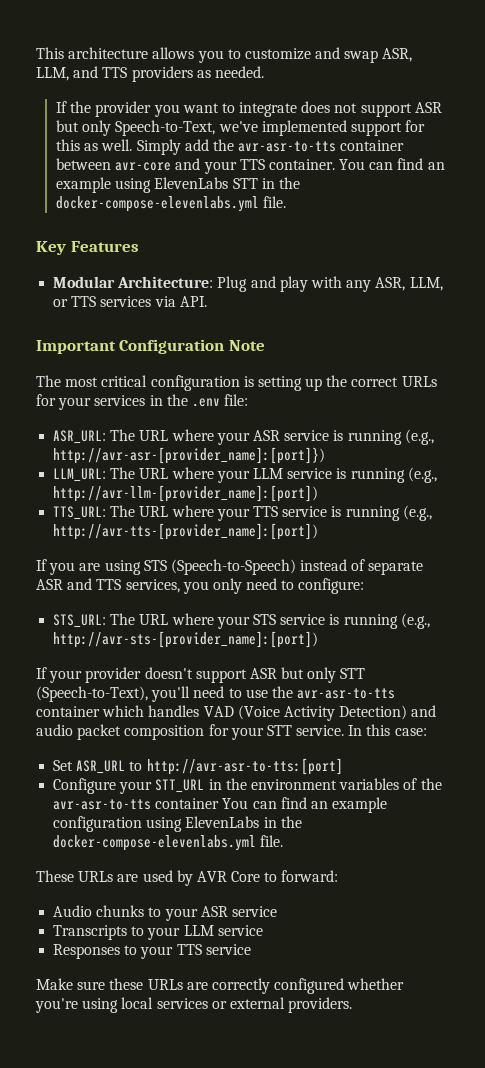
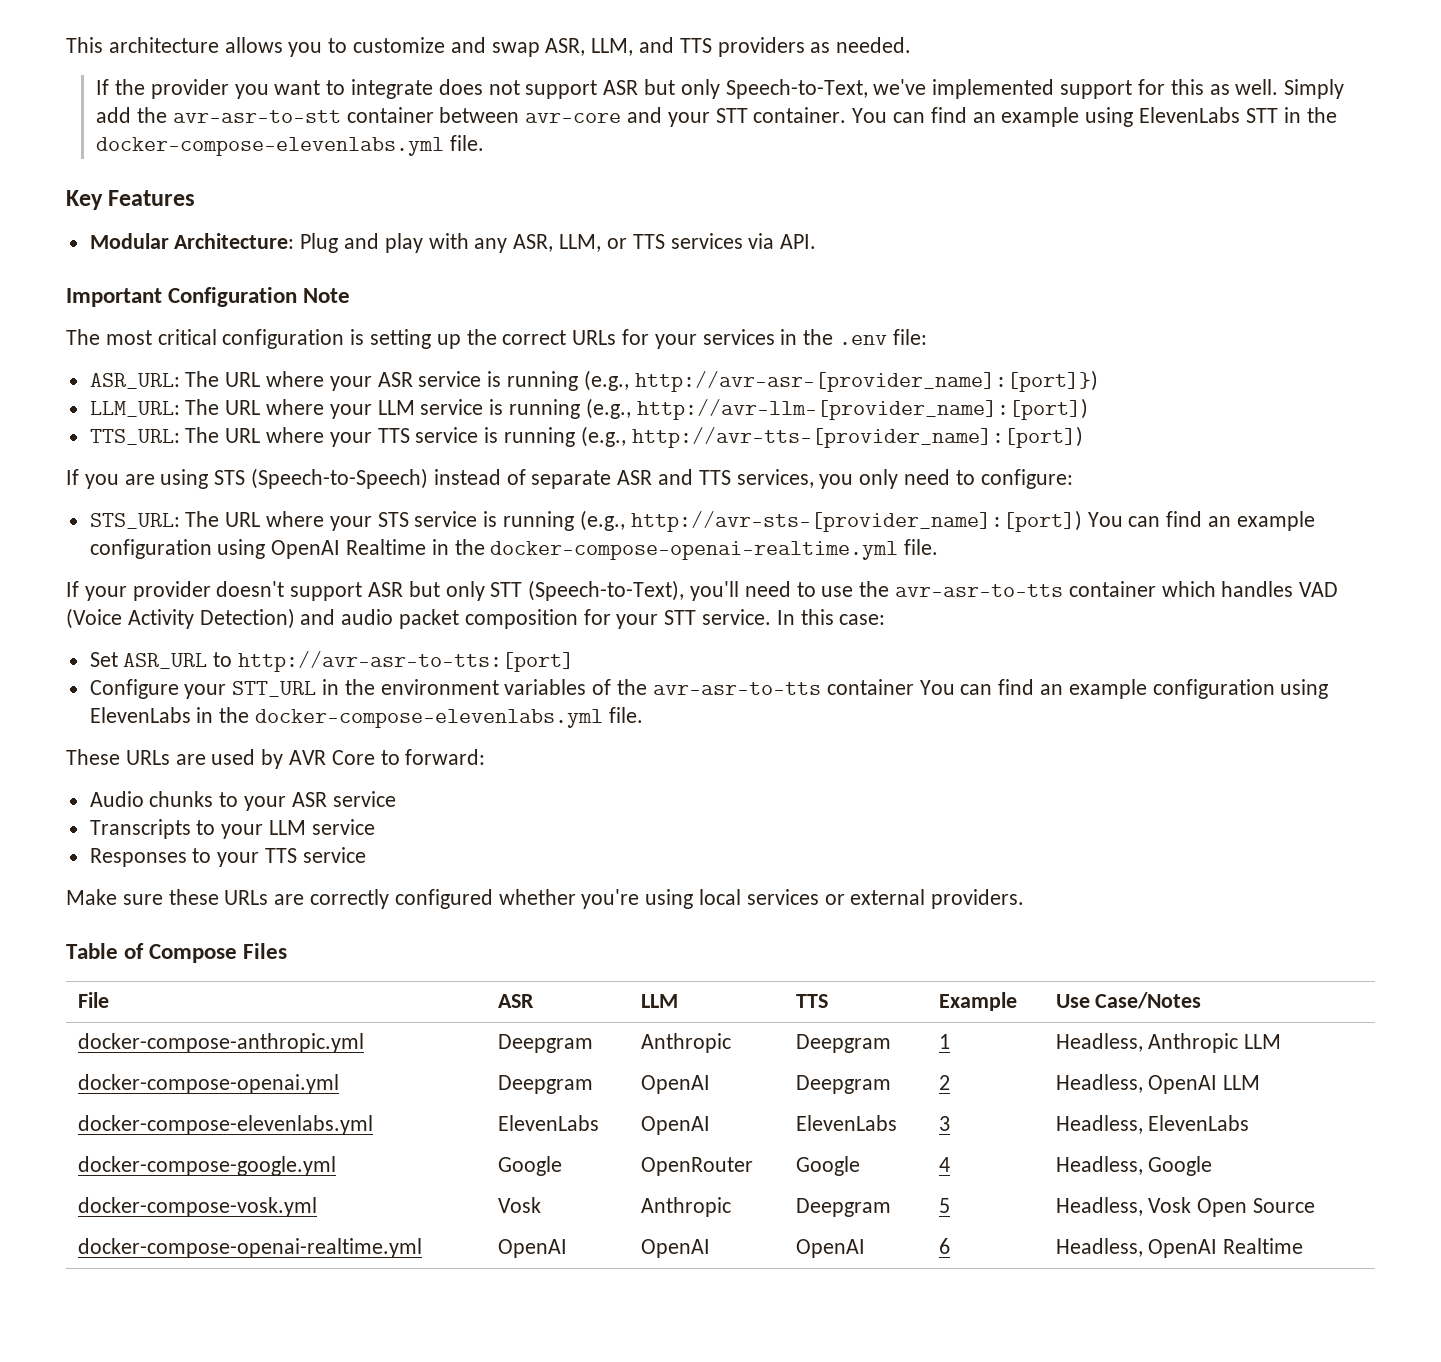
[238,141,337,152] avr-asr-to-tts -> [172,110,341,123] avr-asr-to-stt
[239,159,265,170] TTS -> [715,108,748,123] STT
(319, 639) none -> [1087,511,1315,531] [89,539,939,560] You can find an example configuration using OpenAI Realtime in the docker-compose-openai-realtime.yml file.
(353, 1005) none -> [66,943,288,963] [77,992,109,1008] [497,994,534,1008] [640,994,678,1008] [795,994,828,1008] [938,992,1017,1011] [1055,992,1202,1009] [77,1033,364,1053] [497,1034,593,1053] [640,1033,731,1053] [795,1034,891,1053] [938,1034,950,1049] [1055,1033,1282,1053] [77,1074,339,1094] [497,1075,593,1094] [640,1075,710,1094] [795,1075,891,1094] [938,1075,950,1090] [1055,1074,1261,1094] [77,1115,373,1135] [497,1115,599,1131] [640,1116,710,1135] [795,1115,897,1131] [938,1116,950,1131] [1055,1115,1250,1134] [77,1156,336,1176] [497,1156,562,1176] [640,1157,753,1176] [795,1156,860,1176] [938,1157,950,1172] [1055,1156,1213,1176] [77,1197,317,1217] [497,1197,541,1213] [640,1197,731,1217] [795,1198,891,1217] [938,1198,950,1213] [1055,1197,1315,1217] [77,1238,422,1258] [497,1239,567,1258] [640,1239,710,1258] [795,1239,865,1258] [938,1238,950,1254] [1055,1238,1304,1258] // Table of Compose Files // File | ASR | LLM | TTS | Example | Use Case/Notes // docker-compose-anthropic.yml | Deepgram | Anthropic | Deepgram | 1 | Headless, Anthropic LLM // docker-compose-openai.yml | Deepgram | OpenAI | Deepgram | 2 | Headless, OpenAI LLM // docker-compose-elevenlabs.yml | ElevenLabs | OpenAI | ElevenLabs | 3 | Headless, ElevenLabs // docker-compose-google.yml | Google | OpenRouter | Google | 4 | Headless, Google // docker-compose-vosk.yml | Vosk | Anthropic | Deepgram | 5 | Headless, Vosk Open Source // docker-compose-openai-realtime.yml | OpenAI | OpenAI | OpenAI | 6 | Headless, OpenAI Realtime

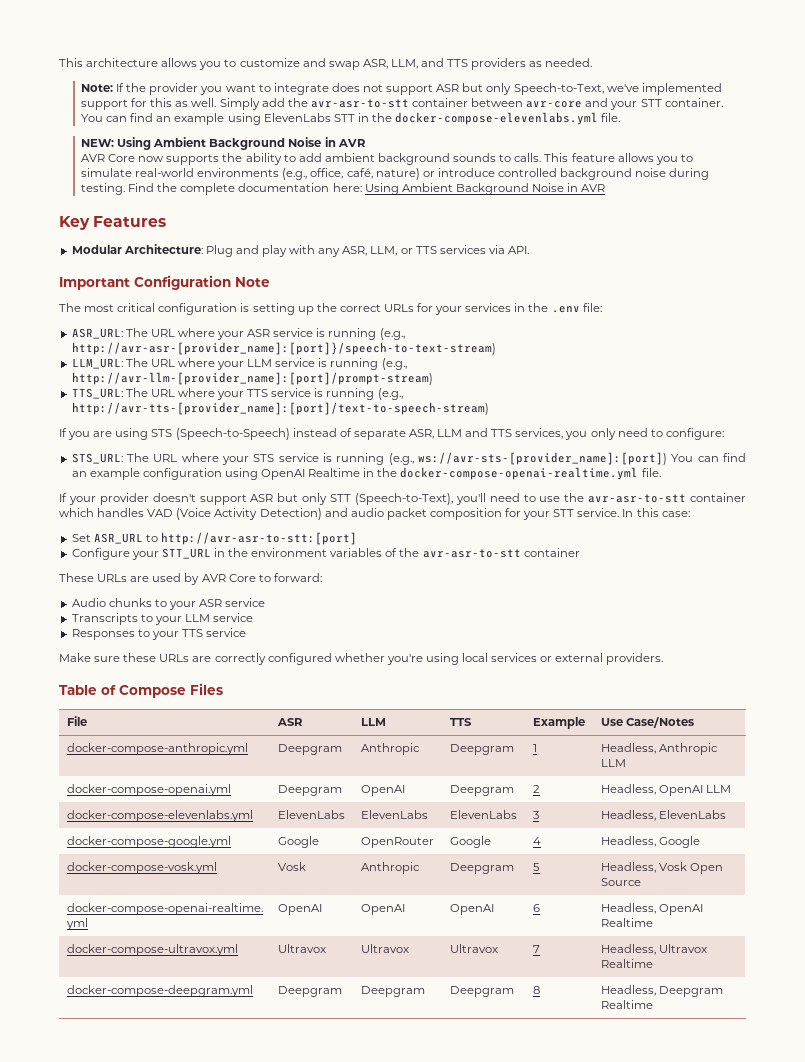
(912, 45) none -> [81,84,114,92] Note:
(485, 143) none -> [81,137,366,150] [81,153,693,165] [81,168,710,180] [81,183,606,195] // NEW: Using Ambient Background Noise in AVR // AVR Core now supports the ability to add ambient background sounds to calls. This feature allows you to simulate real-world environments (e.g., office, café, nature) or introduce controlled background noise during testing. Find the complete documentation here: Using Ambient Background Noise in AVR
[634,370,1098,392] http://avr-asr-[provider_name]:[port]}) -> [71,342,496,355] http://avr-asr-[provider_name]:[port]}/speech-to-text-stream)
[636,398,1088,420] http://avr-llm-[provider_name]:[port]) -> [71,372,433,385] http://avr-llm-[provider_name]:[port]/prompt-stream)
[631,426,1083,448] http://avr-tts-[provider_name]:[port]) -> [71,402,489,415] http://avr-tts-[provider_name]:[port]/text-to-speech-stream)
[617,470,653,485] ASR -> [408,429,463,439] ASR, LLM
[630,510,1082,532] http://avr-sts-[provider_name]:[port]) -> [417,452,667,465] ws://avr-sts-[provider_name]:[port])
[895,584,1064,597] avr-asr-to-tts -> [588,494,687,503] avr-asr-to-stt
[238,651,575,672] http://avr-asr-to-tts:[port] -> [160,532,357,545] http://avr-asr-to-stt:[port]
[652,679,1329,699] [89,707,643,728] avr-asr-to-tts container You can find an example configuration using ElevenLabs in the docker-compose-elevenlabs.yml file. -> [422,548,580,558] avr-asr-to-stt container
[640,1116,710,1135] OpenAI -> [360,810,428,819] ElevenLabs
(1304, 1246) none -> [66,944,238,956] [277,944,326,953] [360,944,409,953] [449,944,498,953] [532,945,540,953] [600,944,707,955] [600,959,653,968] [66,985,253,997] [277,986,342,997] [360,986,425,997] [449,986,514,997] [532,986,540,994] [600,985,723,997] [600,1000,653,1009] // docker-compose-ultravox.yml | Ultravox | Ultravox | Ultravox | 7 | Headless, Ultravox Realtime // docker-compose-deepgram.yml | Deepgram | Deepgram | Deepgram | 8 | Headless, Deepgram Realtime

